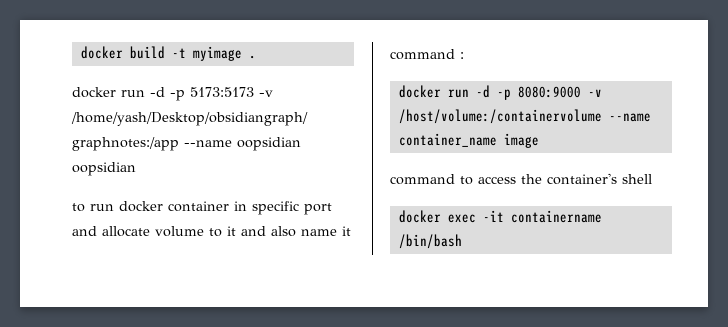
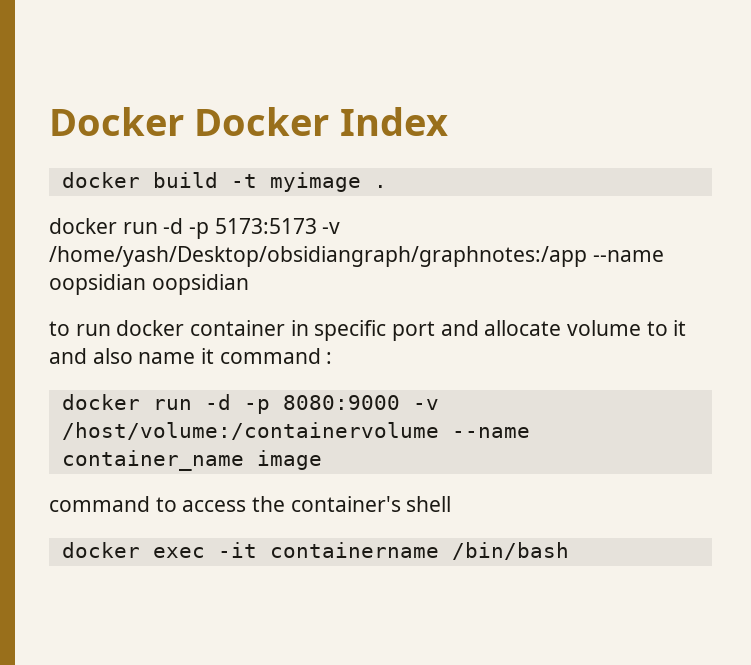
(80, 52) none -> [49,107,448,136] Docker Docker Index //

